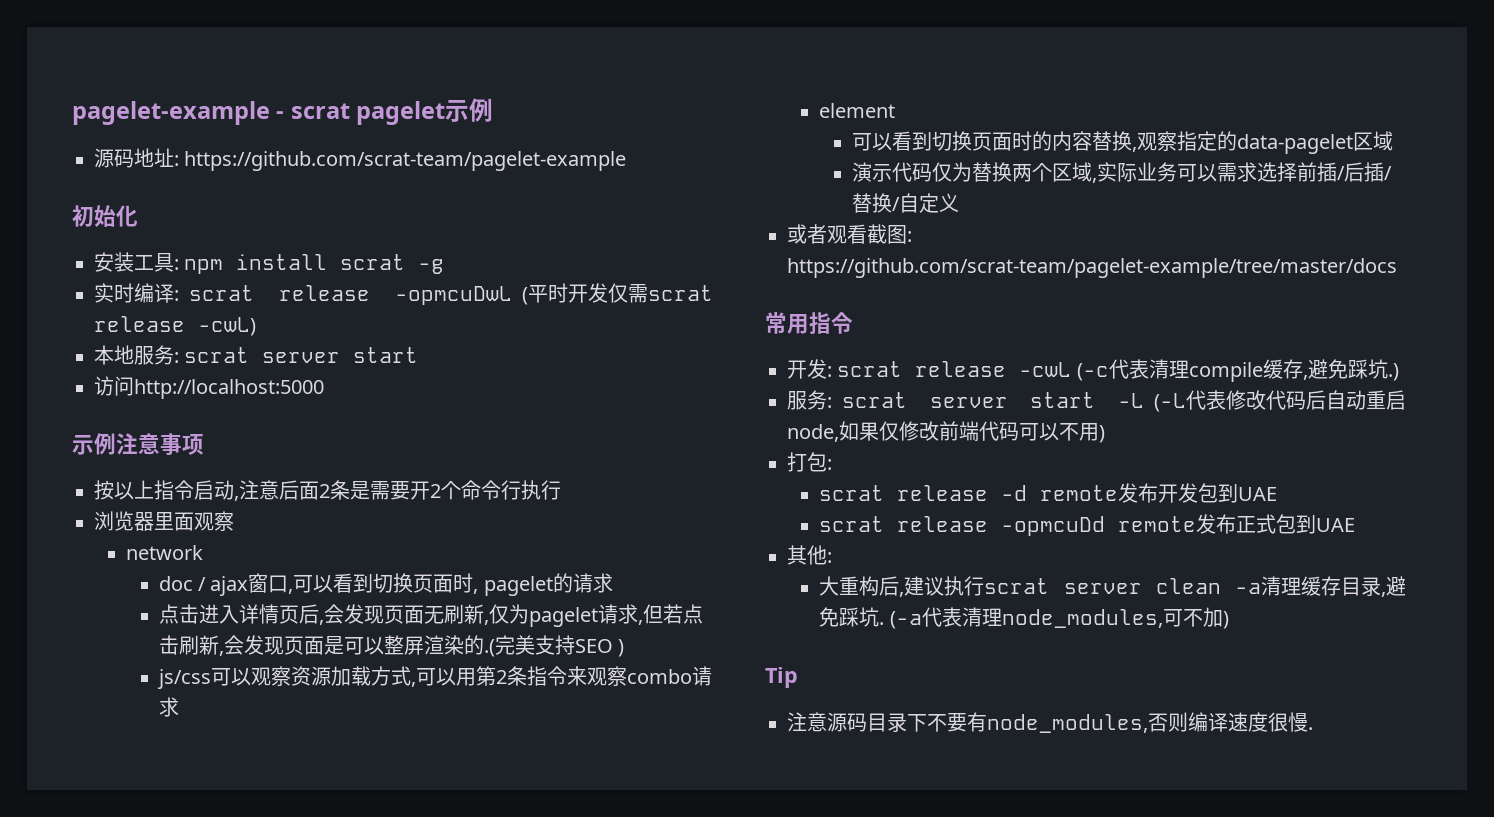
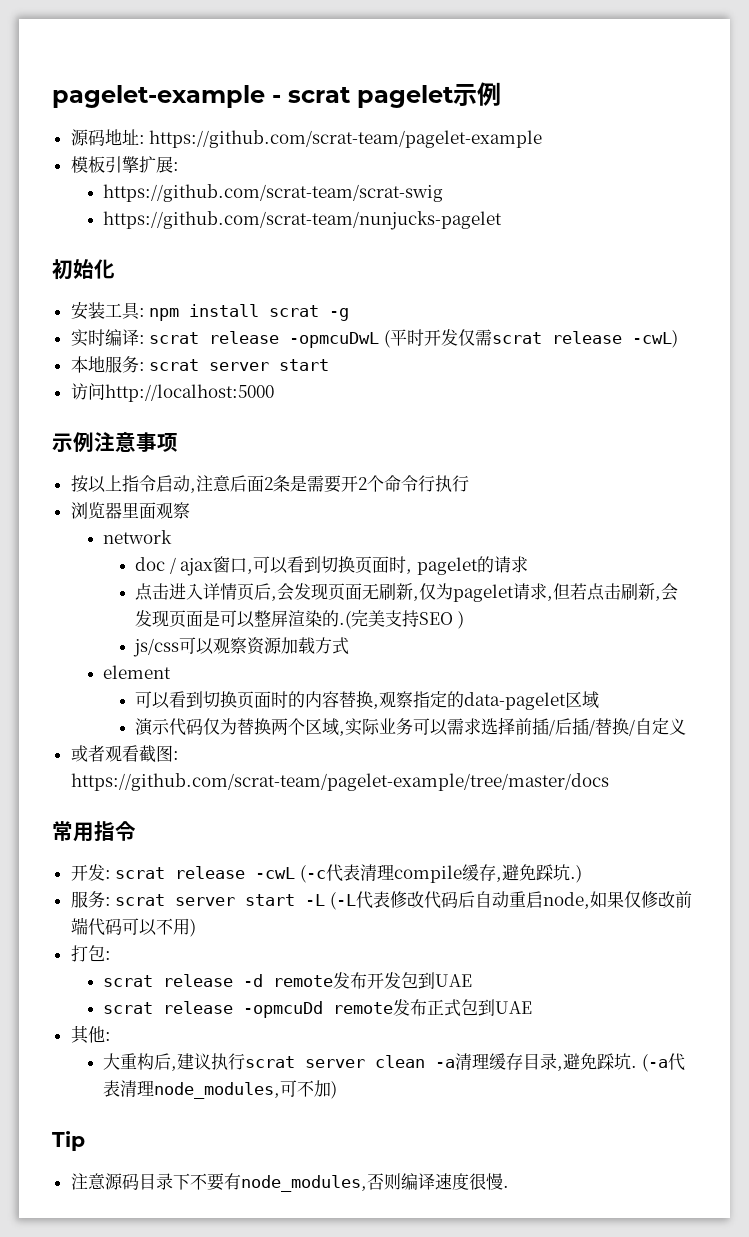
(627, 161) none -> [70,156,179,173] [102,184,443,202] [102,211,502,230] // 模板引擎扩展: // https://github.com/scrat-team/scrat-swig // https://github.com/scrat-team/nunjucks-pagelet
[410,666,712,687] [158,697,179,717] ,可以用第2条指令来观察combo请求 -> (350, 646) none

